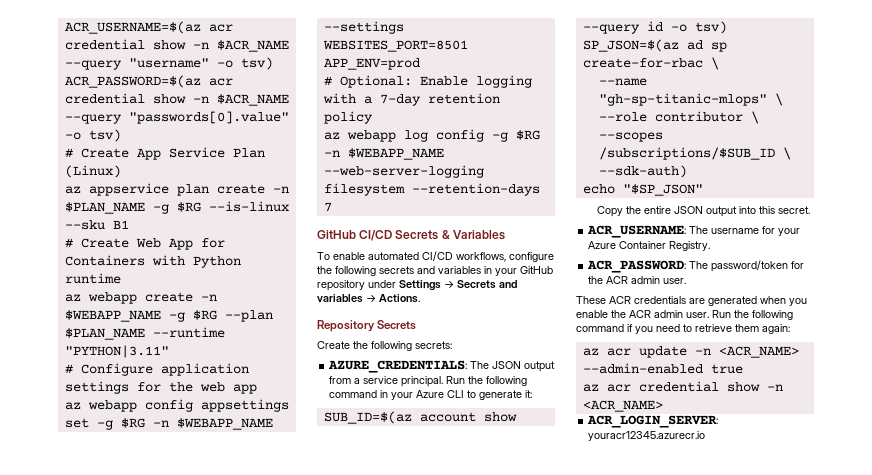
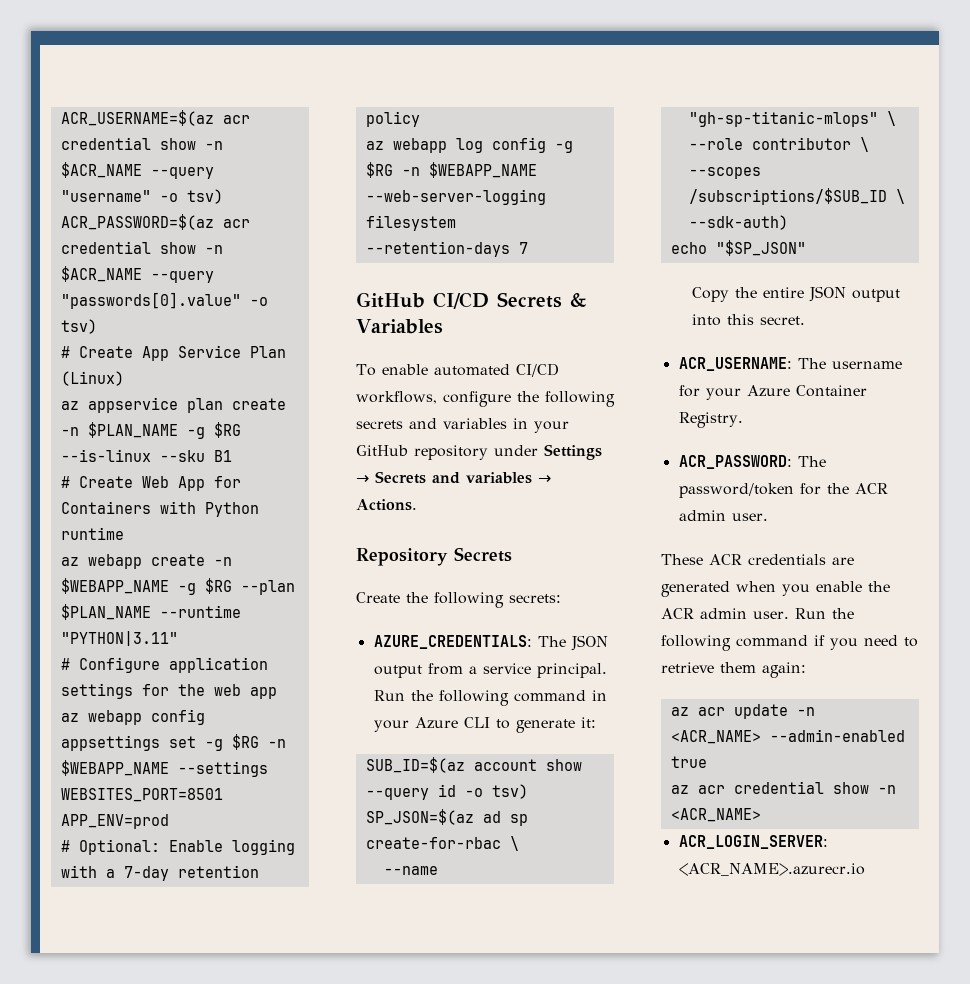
[588,431,706,441] youracr12345.azurecr.io -> [678,863,865,876] <ACR_NAME>.azurecr.io

